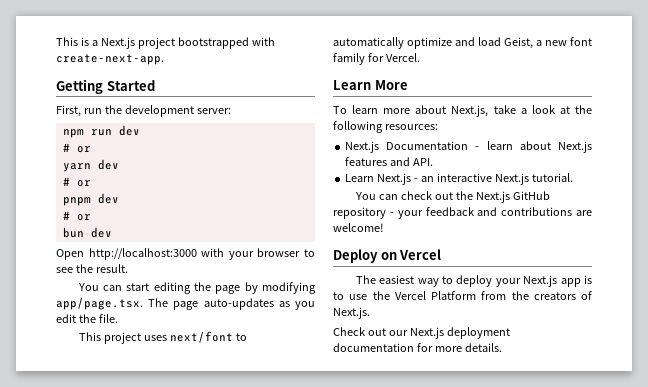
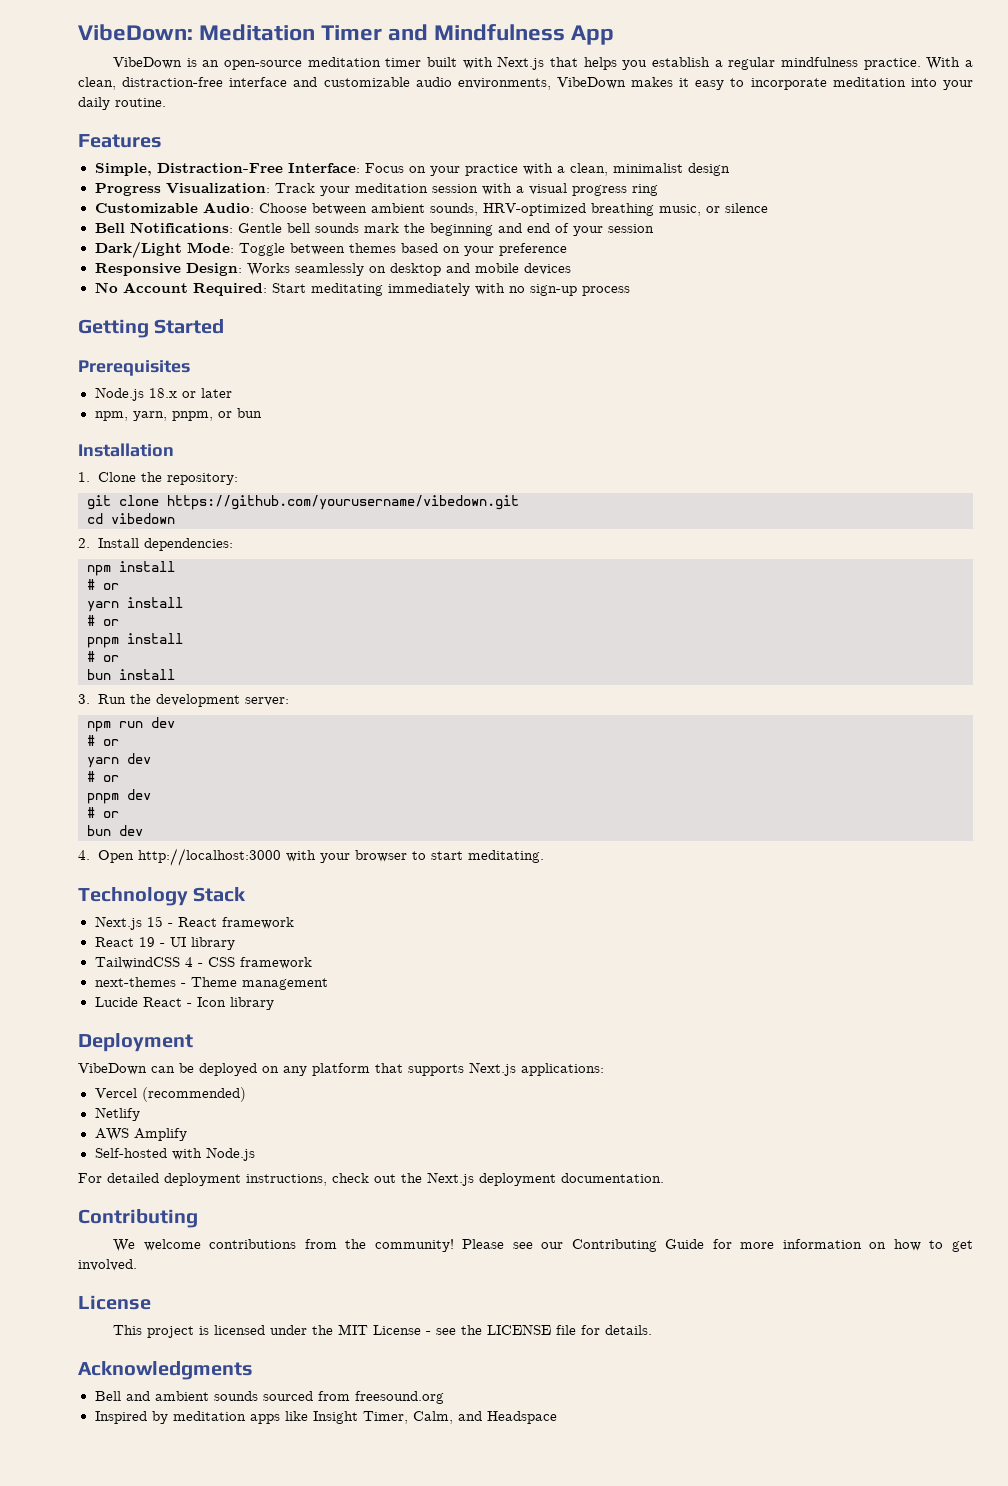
[56,37,275,49] [56,54,164,65] [56,79,155,94] [56,105,102,117] This is a Next.js project bootstrapped with create-next-app. // Getting Started // First, run -> [78,24,615,45] [113,56,973,70] [78,77,973,90] [78,97,166,110] [78,134,162,148] [94,163,730,176] [94,183,658,196] [94,202,768,216] [94,222,654,236] [94,241,567,258] [94,263,571,276] [94,282,630,296] [78,319,225,338] [78,360,190,376] [94,387,232,401] [94,408,262,421] [78,443,174,457] [78,472,238,485] [87,495,519,510] [87,513,175,524] [78,538,233,551] [87,561,175,576] [87,579,119,590] [87,597,183,612] [87,615,119,626] [87,633,183,648] [87,651,119,662] [87,669,175,680] [78,694,126,704] VibeDown: Meditation Timer and Mindfulness App // VibeDown is an open-source meditation timer built with Next.js that helps you establish a regular mindfulness practice. With a clean, distraction-free interface and customizable audio environments, VibeDown makes it easy to incorporate meditation into your daily routine. // Features // Simple, Distraction-Free Interface: Focus on your practice with a clean, minimalist design // Progress Visualization: Track your meditation session with a visual progress ring // Customizable Audio: Choose between ambient sounds, HRV-optimized breathing music, or silence // Bell Notifications: Gentle bell sounds mark the beginning and end of your session // Dark/Light Mode: Toggle between themes based on your preference // Responsive Design: Works seamlessly on desktop and mobile devices // No Account Required: Start meditating immediately with no sign-up process // Getting Started // Prerequisites // Node.js 18.x or later // npm, yarn, pnpm, or bun // Installation // 1. Clone the repository: // git clone https://github.com/yourusername/vibedown.git // cd vibedown // 2. Install dependencies: // npm install // # or // yarn install // # or // pnpm install // # or // bun install // 3. Run
(112, 232) none -> [78,850,90,860] 4.
[56,264,128,273] [77,282,316,294] [56,297,315,310] [56,314,118,323] [78,331,247,344] [333,37,592,49] [333,53,420,65] [333,80,408,90] [333,105,592,117] [333,121,438,133] [345,141,592,153] [345,157,434,166] [345,173,573,185] [354,191,550,203] [333,207,592,219] [333,223,384,232] [333,249,442,263] [355,275,592,287] [333,291,592,300] [333,307,370,319] [333,327,510,339] [333,343,502,352] see the result. // You can start editing the page by modifying app/page.tsx. The page auto-updates as you edit the file. // This project uses next/font to automatically optimize and load Geist, a new font family for Vercel. // Learn More // To learn more about Next.js, take a look at the following resources: // Next.js Documentation - learn about Next.js features and API. // Learn Next.js - an interactive Next.js tutorial. // You can check out the Next.js GitHub repository - your feedback and contributions are welcome! // Deploy on Vercel // The easiest way to deploy your Next.js app is to use the Vercel Platform from the creators of Next.js. // Check out our Next.js deployment documentation for more details. -> [430,850,544,863] [78,887,247,906] [94,916,294,930] [94,937,235,950] [94,957,312,969] [94,977,328,990] [94,997,274,1010] [78,1033,193,1052] [78,1062,604,1076] [94,1087,246,1102] [94,1107,140,1121] [94,1128,187,1141] [94,1147,255,1161] [78,1172,664,1186] [78,1209,198,1228] [113,1239,974,1252] [78,1259,137,1271] [78,1295,151,1310] [113,1324,653,1338] [78,1361,253,1380] [94,1391,444,1404] [94,1411,557,1424] start meditating. // Technology Stack // Next.js 15 - React framework // React 19 - UI library // TailwindCSS 4 - CSS framework // next-themes - Theme management // Lucide React - Icon library // Deployment // VibeDown can be deployed on any platform that supports Next.js applications: // Vercel (recommended) // Netlify // AWS Amplify // Self-hosted with Node.js // For detailed deployment instructions, check out the Next.js deployment documentation. // Contributing // We welcome contributions from the community! Please see our Contributing Guide for more information on how to get involved. // License // This project is licensed under the MIT License - see the LICENSE file for details. // Acknowledgments // Bell and ambient sounds sourced from freesound.org // Inspired by meditation apps like Insight Timer, Calm, and Headspace

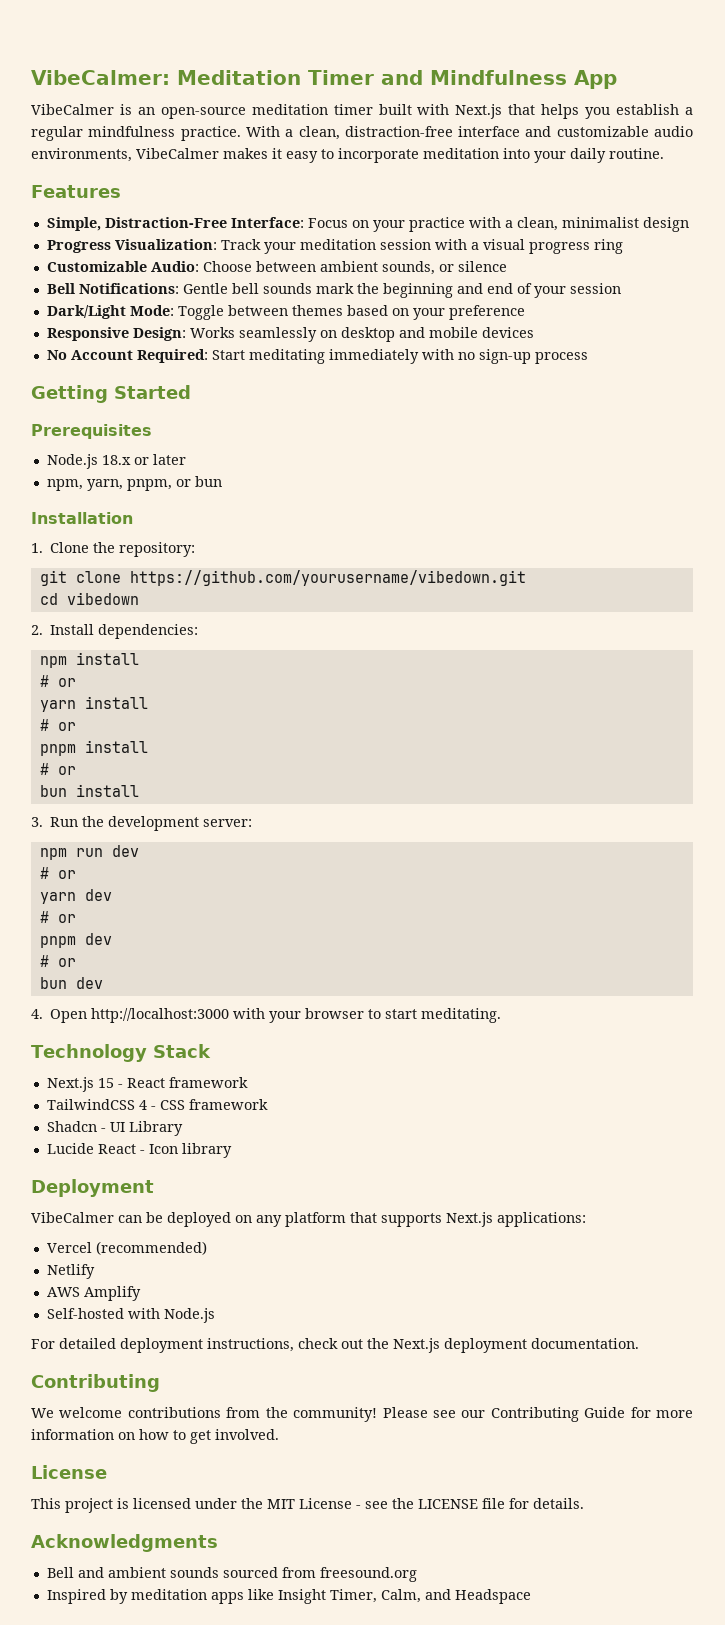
[78,24,193,41] VibeDown: -> [31,70,170,85] VibeCalmer:
[113,57,183,69] VibeDown -> [31,104,114,115] VibeCalmer
[556,77,626,89] VibeDown -> [136,148,219,159] VibeCalmer
[482,203,701,216] HRV-optimized breathing music, -> (435, 268) none
[94,937,235,950] // React 19 - UI library -> (248, 1082) none
[94,977,328,990] next-themes - Theme management -> [46,1121,183,1136] Shadcn - UI Library
[78,1063,147,1075] VibeDown -> [31,1212,114,1223] VibeCalmer

